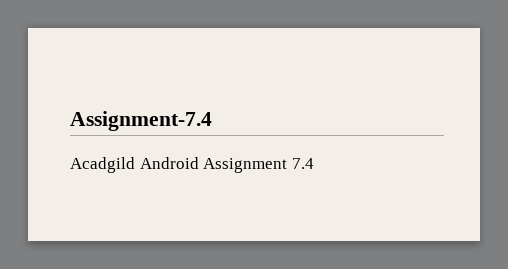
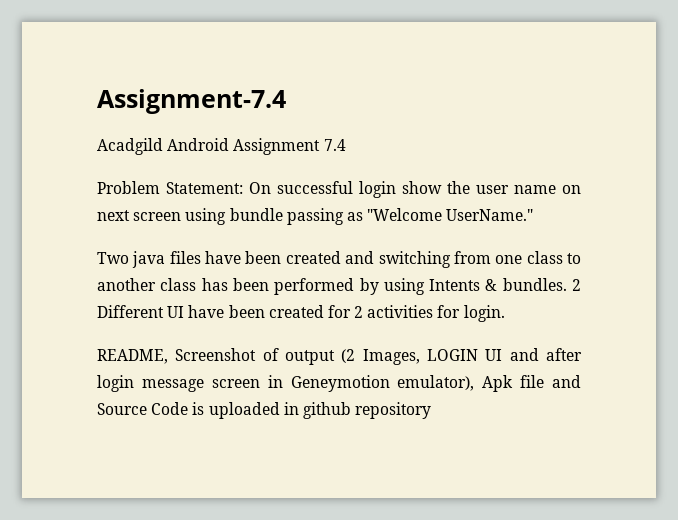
(314, 163) none -> [97,181,581,198] [97,208,534,225] [97,251,581,268] [97,278,582,295] [97,305,505,322] [97,348,582,365] [97,375,581,392] [97,402,432,419] // Problem Statement: On successful login show the user name on next screen using bundle passing as "Welcome UserName." // Two java files have been created and switching from one class to another class has been performed by using Intents & bundles. 2 Different UI have been created for 2 activities for login. // README, Screenshot of output (2 Images, LOGIN UI and after login message screen in Geneymotion emulator), Apk file and Source Code is uploaded in github repository

